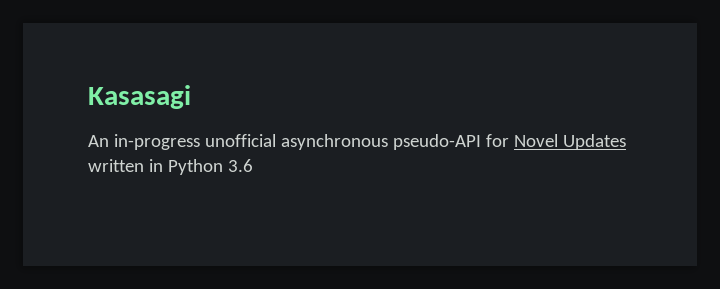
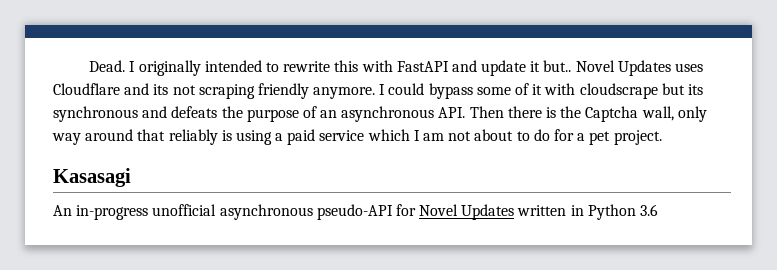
(88, 97) none -> [89,60,703,76] [53,83,703,99] [53,106,707,122] [52,129,662,145] Dead. I originally intended to rewrite this with FastAPI and update it but.. Novel Updates uses Cloudflare and its not scraping friendly anymore. I could bypass some of it with cloudscrape but its synchronous and defeats the purpose of an asynchronous API. Then there is the Captcha wall, only way around that reliably is using a paid service which I am not about to do for a pet project. //

